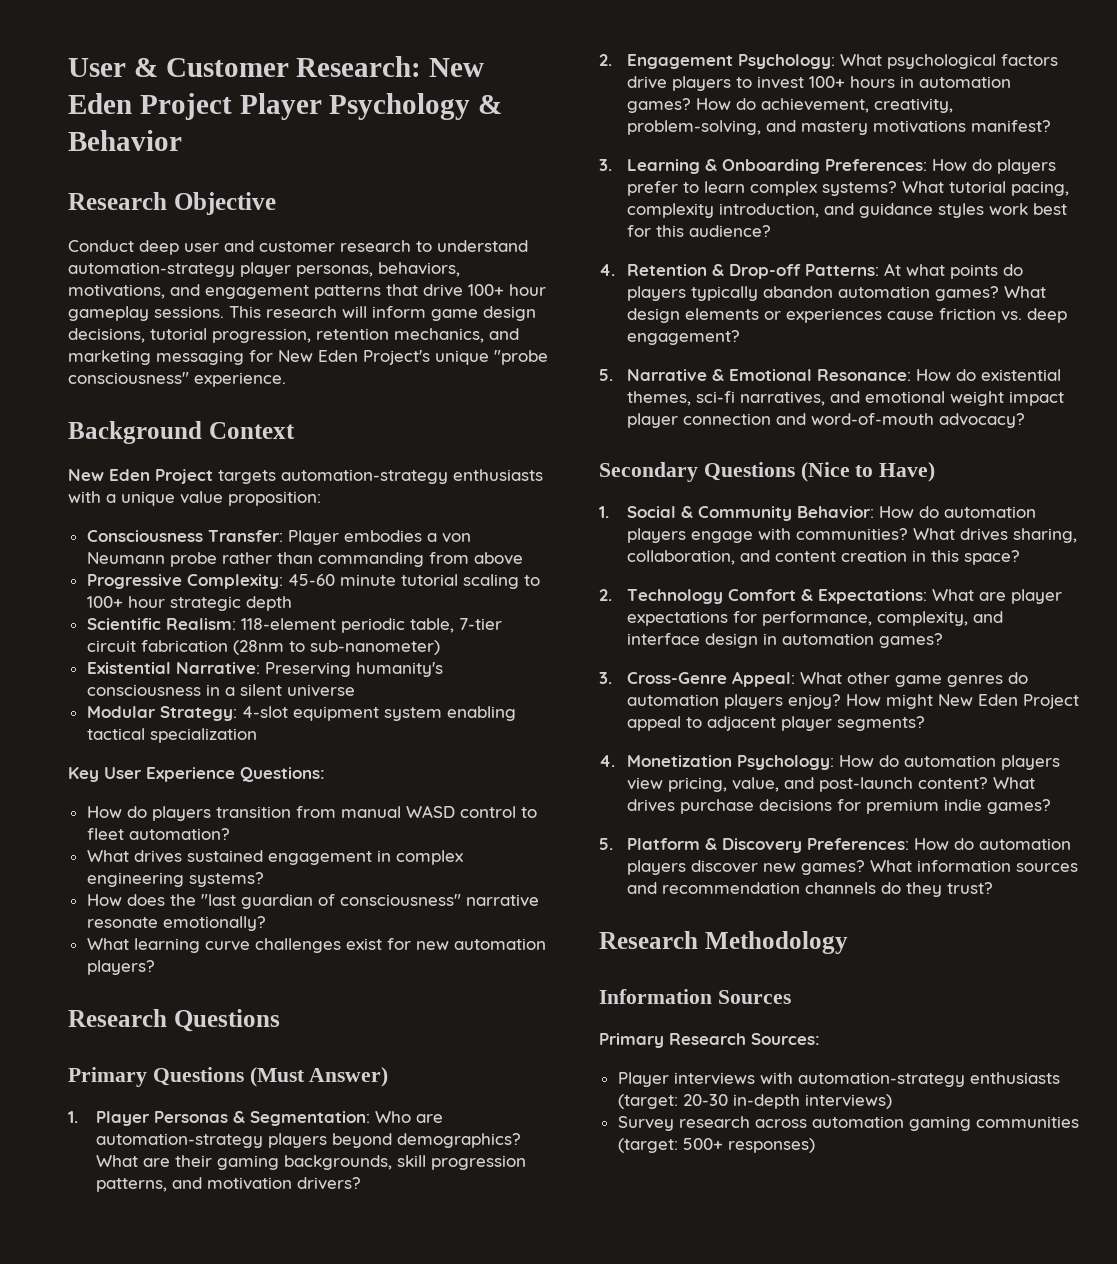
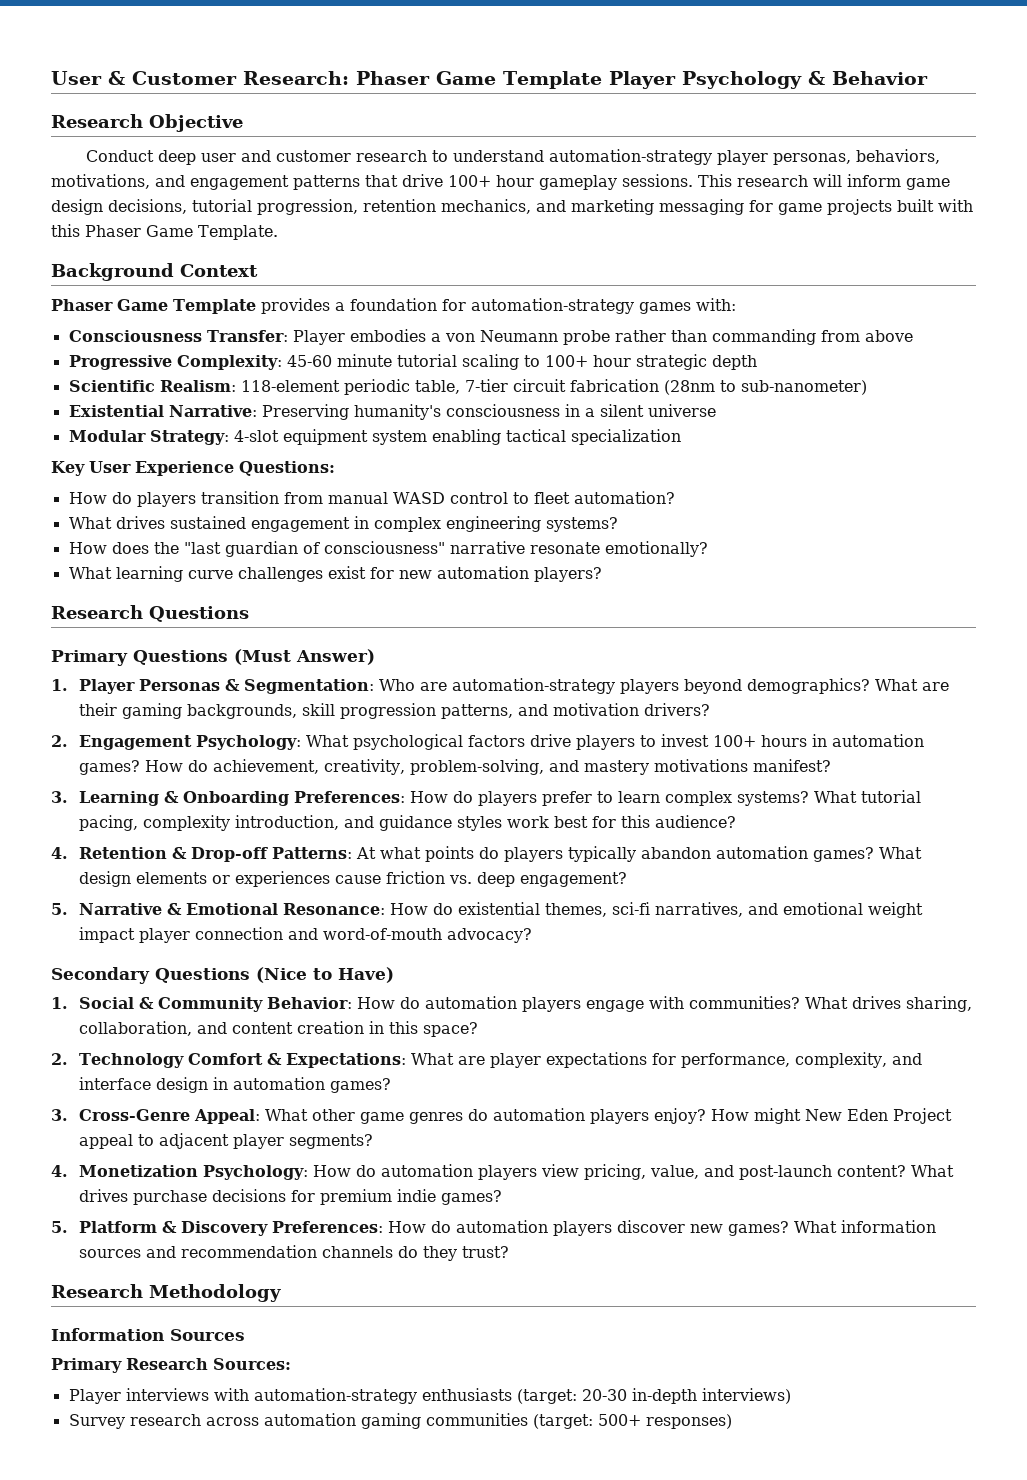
[429,58,485,77] [68,93,232,120] New Eden Project -> [356,71,602,89] Phaser Game Template
[278,350,548,365] [68,372,286,387] [68,421,295,444] [68,469,543,484] [68,491,321,506] New Eden Project's unique "probe consciousness" experience. // Background Context // New Eden Project targets automation-strategy enthusiasts with a unique value proposition: -> [778,199,973,215] [51,224,278,240] [51,263,258,281] [51,298,736,314] game projects built with this Phaser Game Template. // Background Context // Phaser Game Template provides a foundation for automation-strategy games with:

